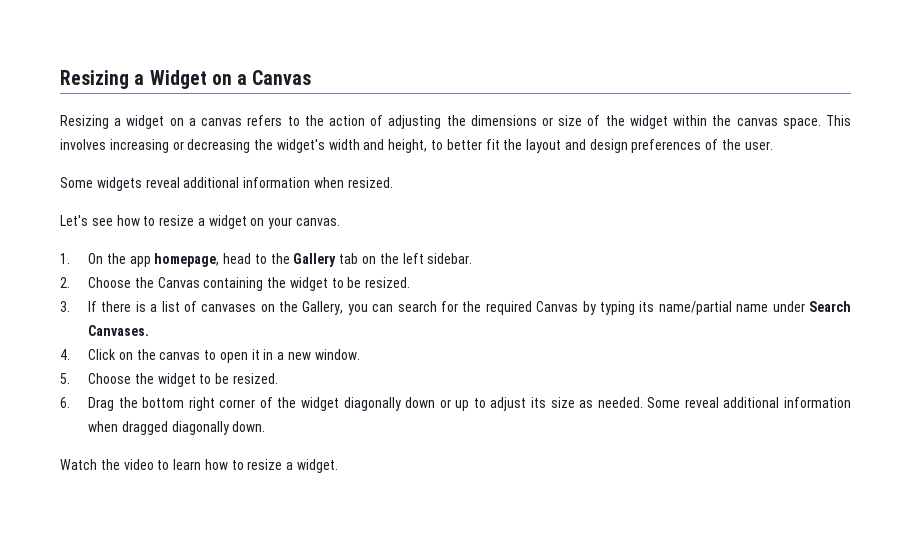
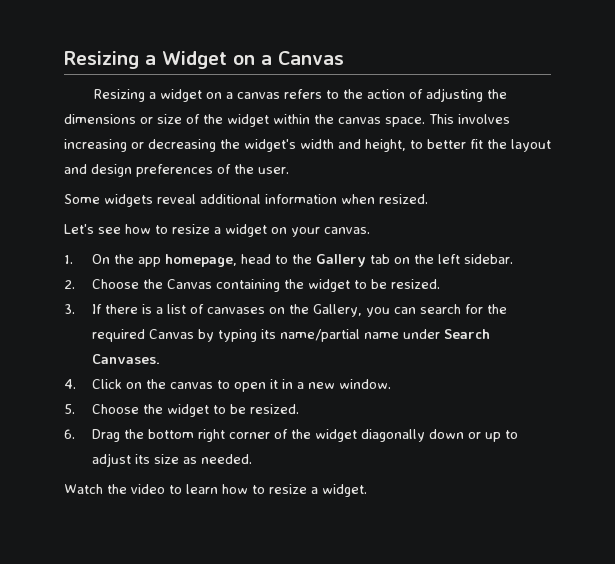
[647,397,852,408] [87,421,266,435] Some reveal additional information when dragged diagonally down. -> (253, 459) none

